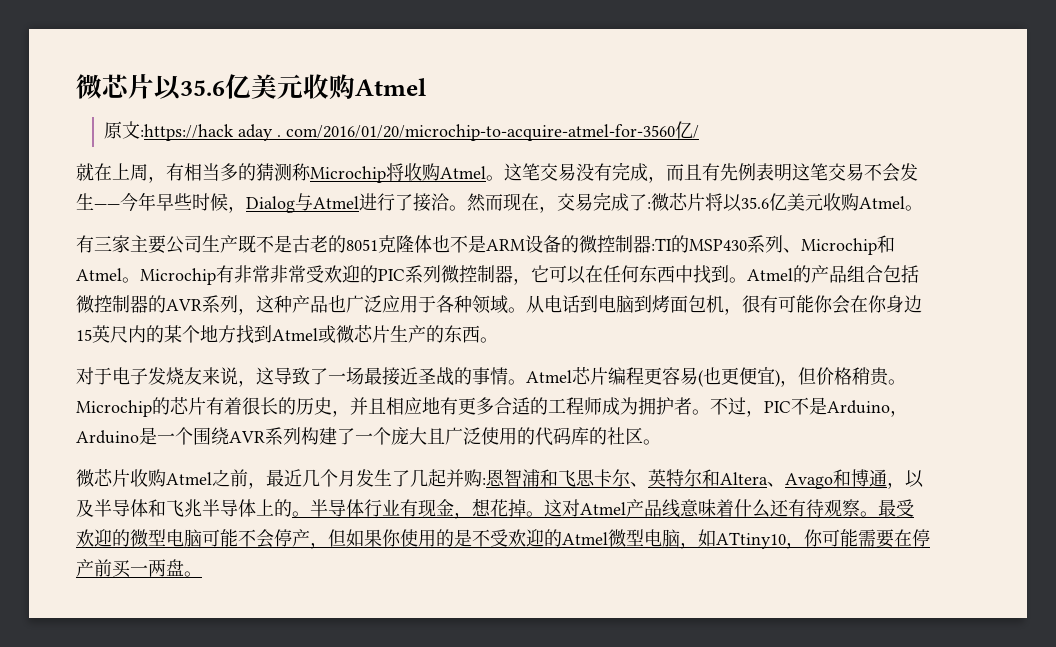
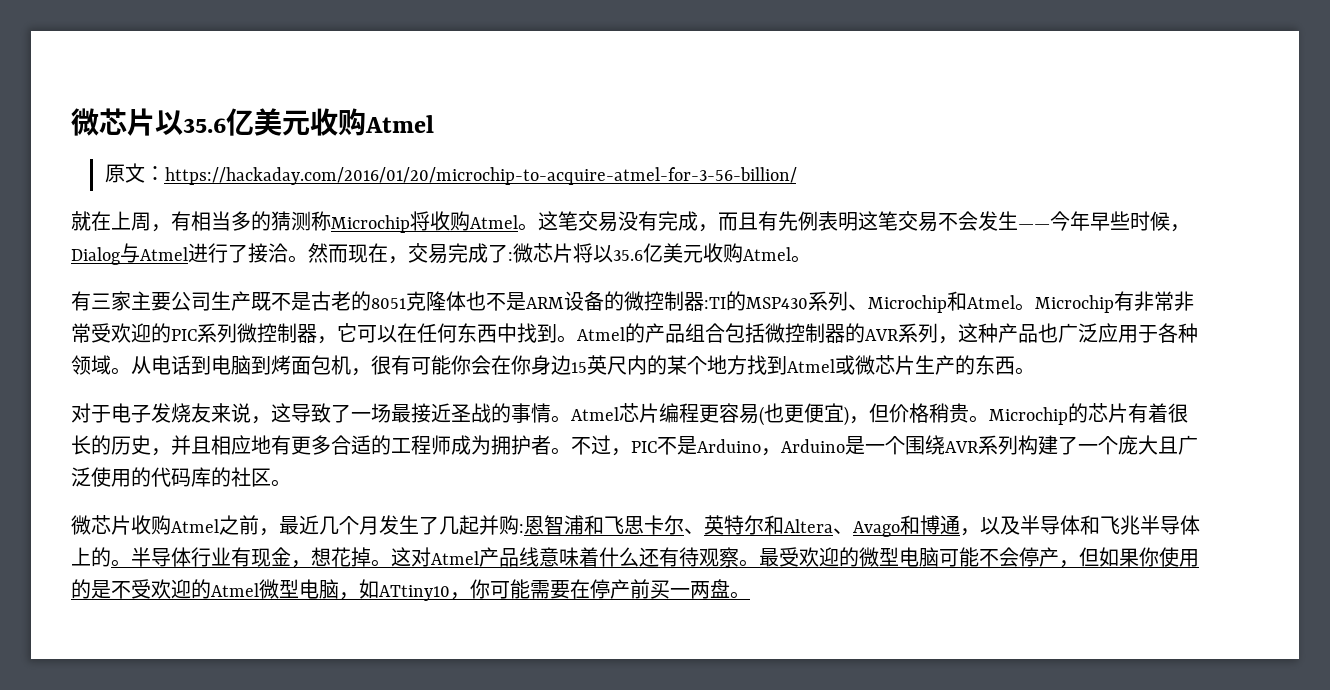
[140,121,700,141] :https://hack aday . com/2016/01/20/microchip-to-acquire-atmel-for-3560亿/ -> [144,166,797,185] ：https://hackaday.com/2016/01/20/microchip-to-acquire-atmel-for-3-56-billion/

